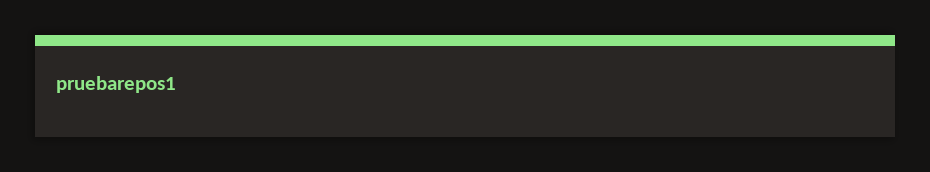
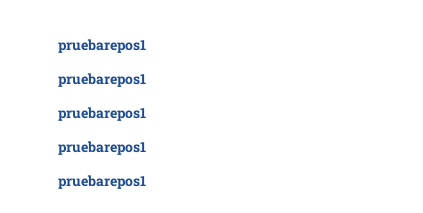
[56,76,176,93] pruebarepos1 -> [58,39,146,53] [58,73,146,87] [58,107,146,121] [58,141,146,155] [58,175,146,189] pruebarepos1 // pruebarepos1 // pruebarepos1 // pruebarepos1 // pruebarepos1

